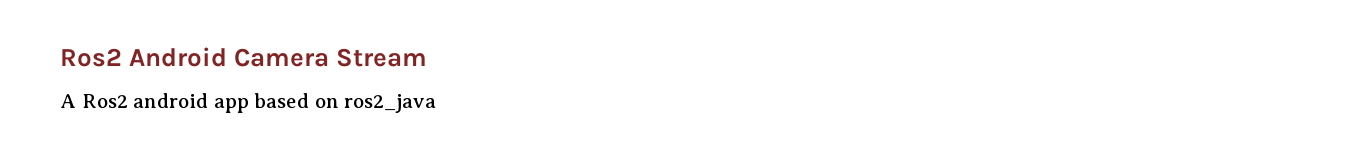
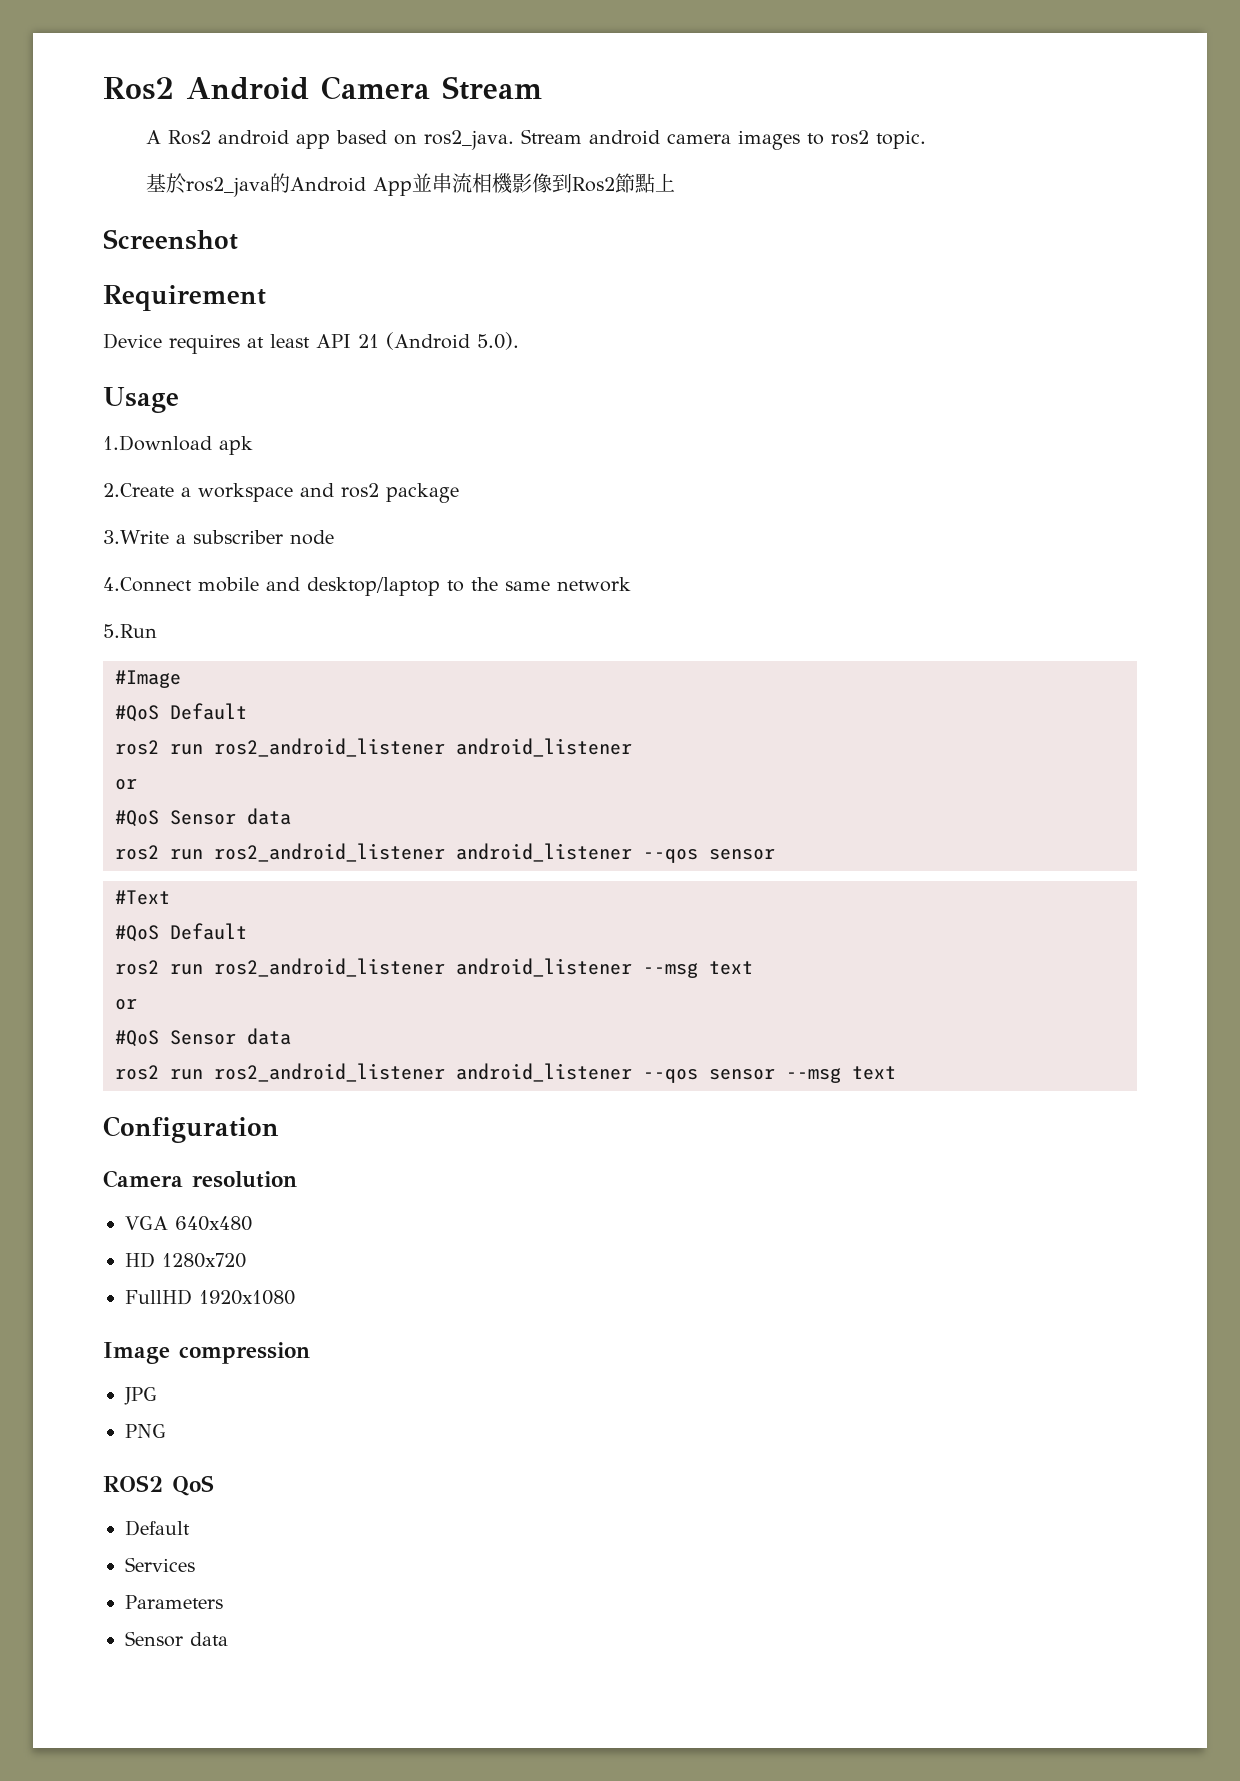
[344,94,437,113] ros2_java -> [423,129,926,150] [145,173,675,197] [103,229,238,250] [103,285,266,311] [103,332,519,354] [103,387,179,413] [103,435,253,455] [103,483,459,503] [103,530,334,545] [103,577,631,596] [103,624,157,638] [115,670,181,688] [115,703,247,722] [115,738,632,757] [115,779,137,790] [115,808,291,827] [115,843,775,863] [115,890,170,905] [115,923,247,942] [115,958,753,978] [115,999,137,1010] [115,1028,291,1047] [115,1063,896,1083] [103,1116,279,1143] [103,1170,297,1188] [125,1216,252,1231] [125,1252,246,1268] [125,1289,295,1305] [103,1342,310,1364] [124,1387,157,1405] [125,1424,166,1438] [103,1475,214,1496] [125,1520,190,1536] [125,1557,195,1572] [125,1595,223,1609] [125,1631,228,1647] ros2_java. Stream android camera images to ros2 topic. // 基於ros2_java的Android App並串流相機影像到Ros2節點上 // Screenshot // Requirement // Device requires at least API 21 (Android 5.0). // Usage // 1.Download apk // 2.Create a workspace and ros2 package // 3.Write a subscriber node // 4.Connect mobile and desktop/laptop to the same network // 5.Run // #Image // #QoS Default // ros2 run ros2_android_listener android_listener // or // #QoS Sensor data // ros2 run ros2_android_listener android_listener --qos sensor // #Text // #QoS Default // ros2 run ros2_android_listener android_listener --msg text // or // #QoS Sensor data // ros2 run ros2_android_listener android_listener --qos sensor --msg text // Configuration // Camera resolution // VGA 640x480 // HD 1280x720 // FullHD 1920x1080 // Image compression // JPG // PNG // ROS2 QoS // Default // Services // Parameters // Sensor data

